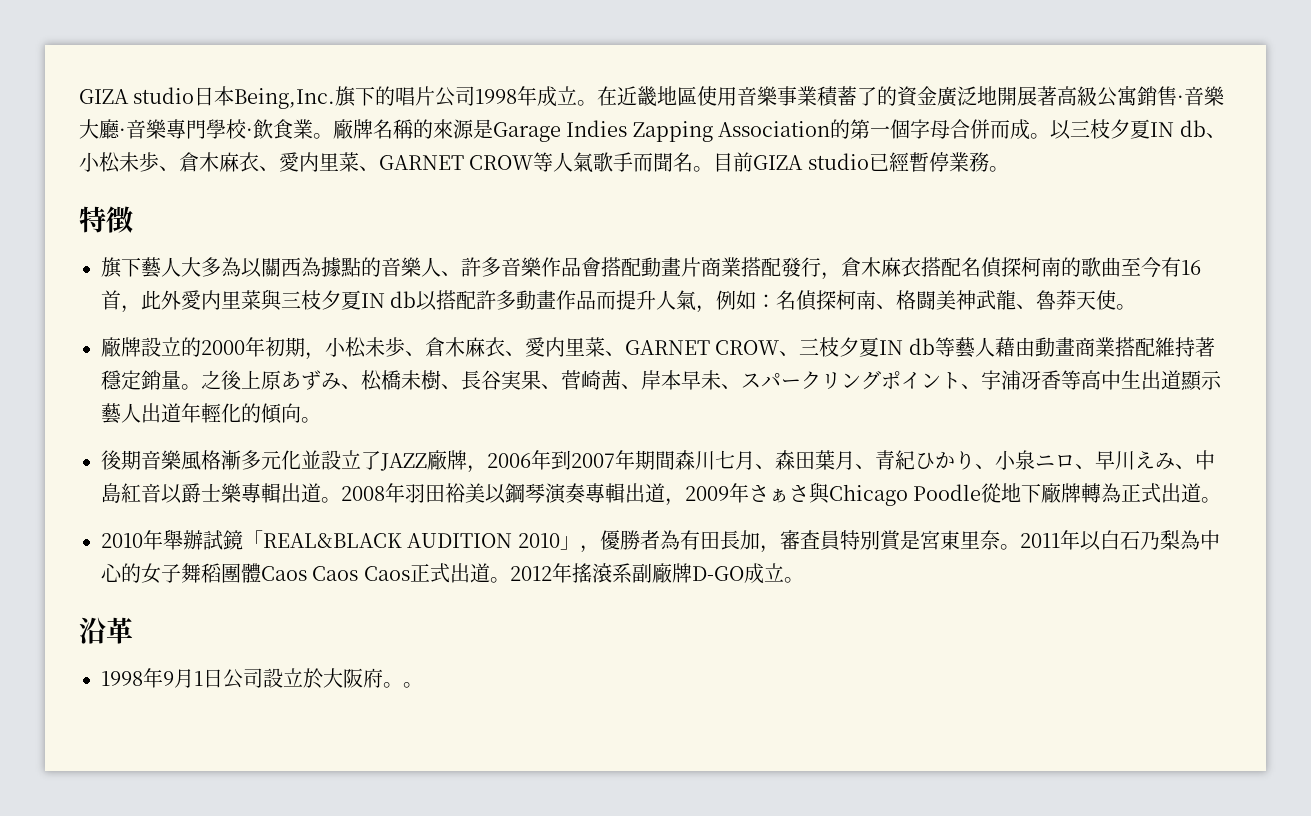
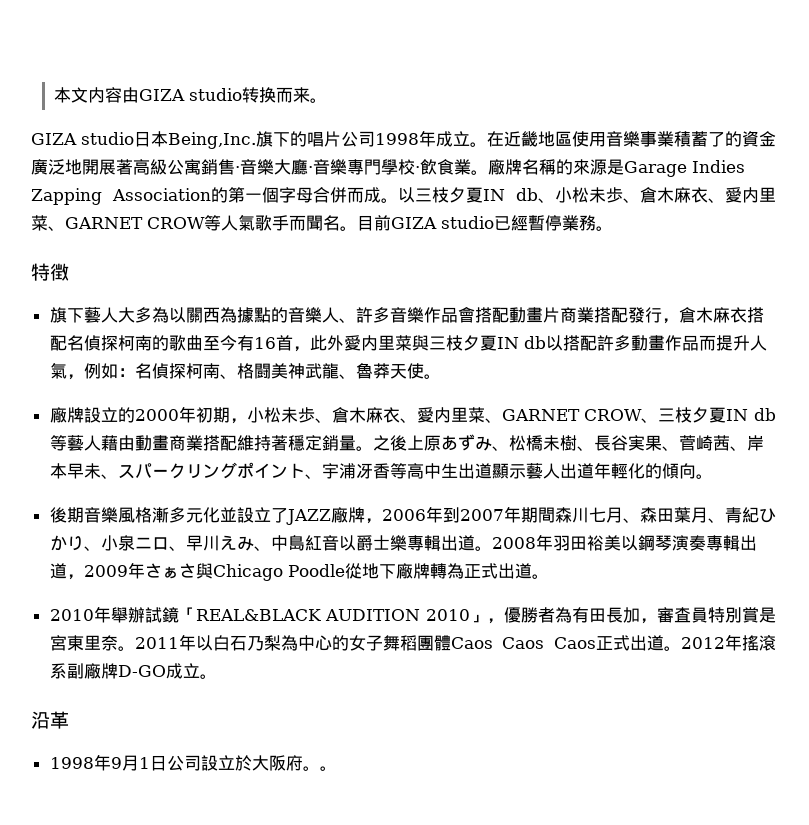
(79, 96) none -> [54,87,328,103] 本文内容由GIZA studio转换而来。 //

